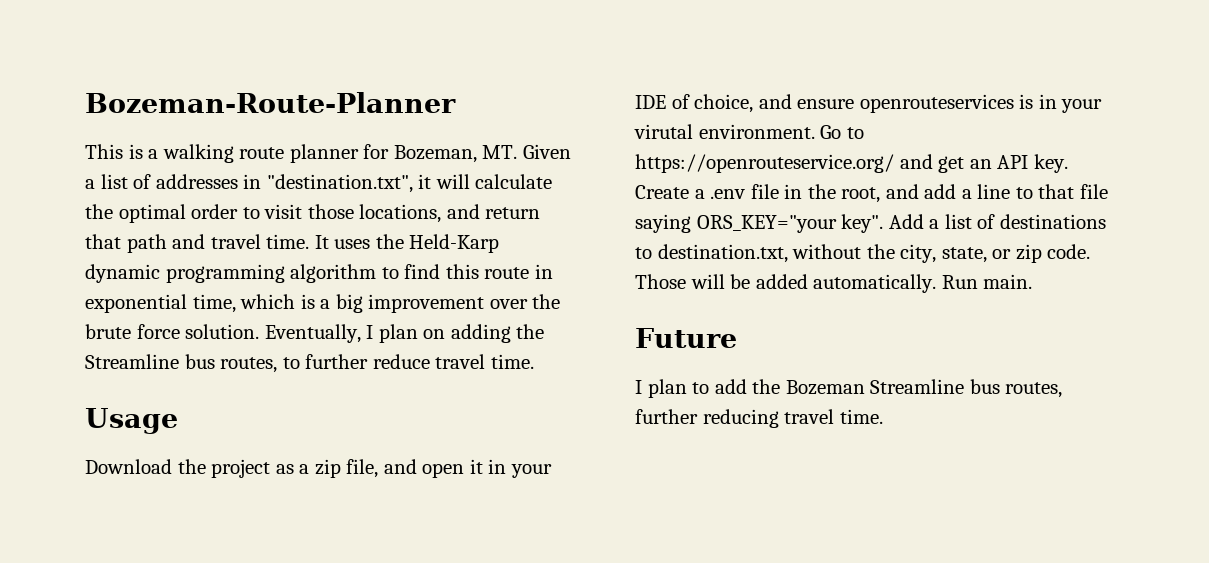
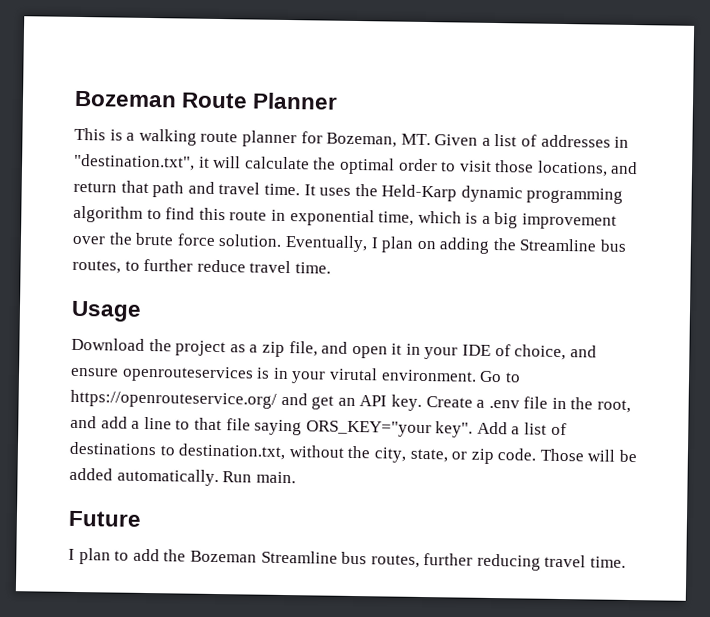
[85,92,456,113] Bozeman-Route-Planner -> [74,90,339,110] Bozeman Route Planner

